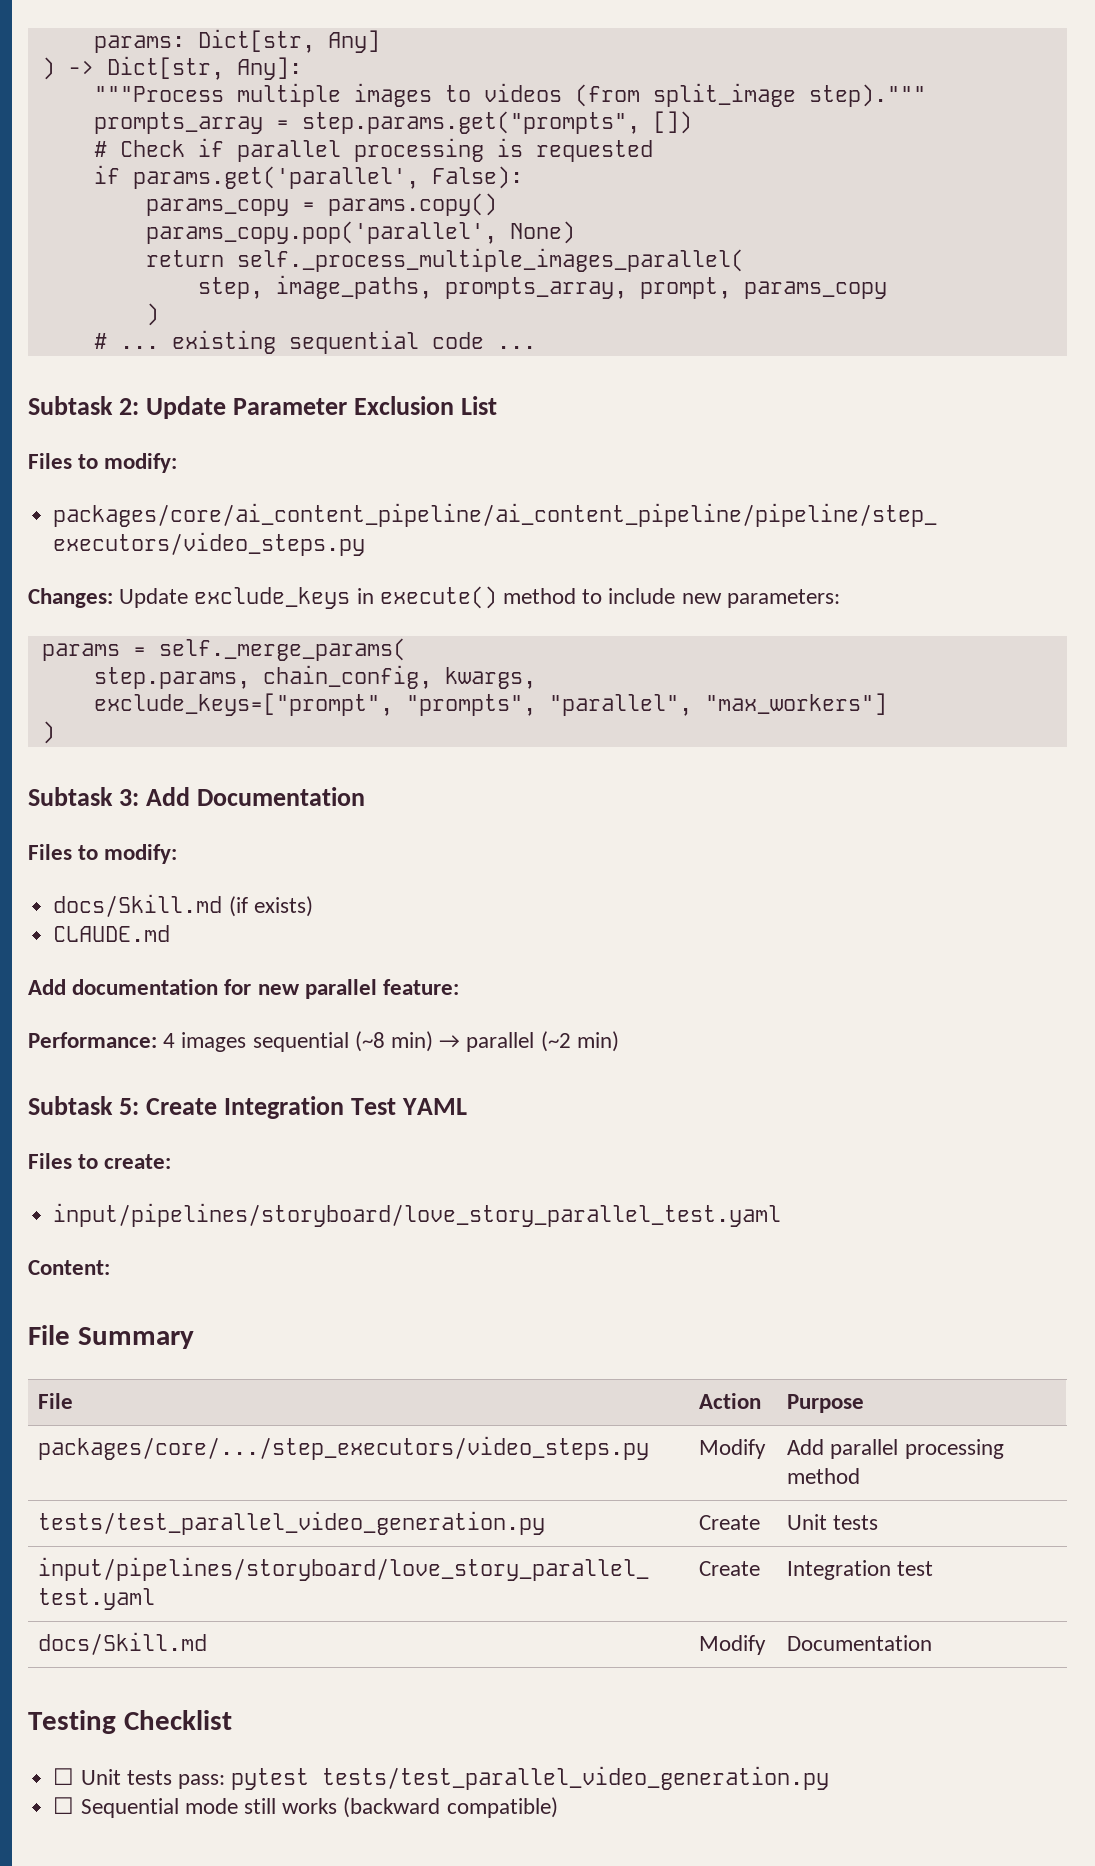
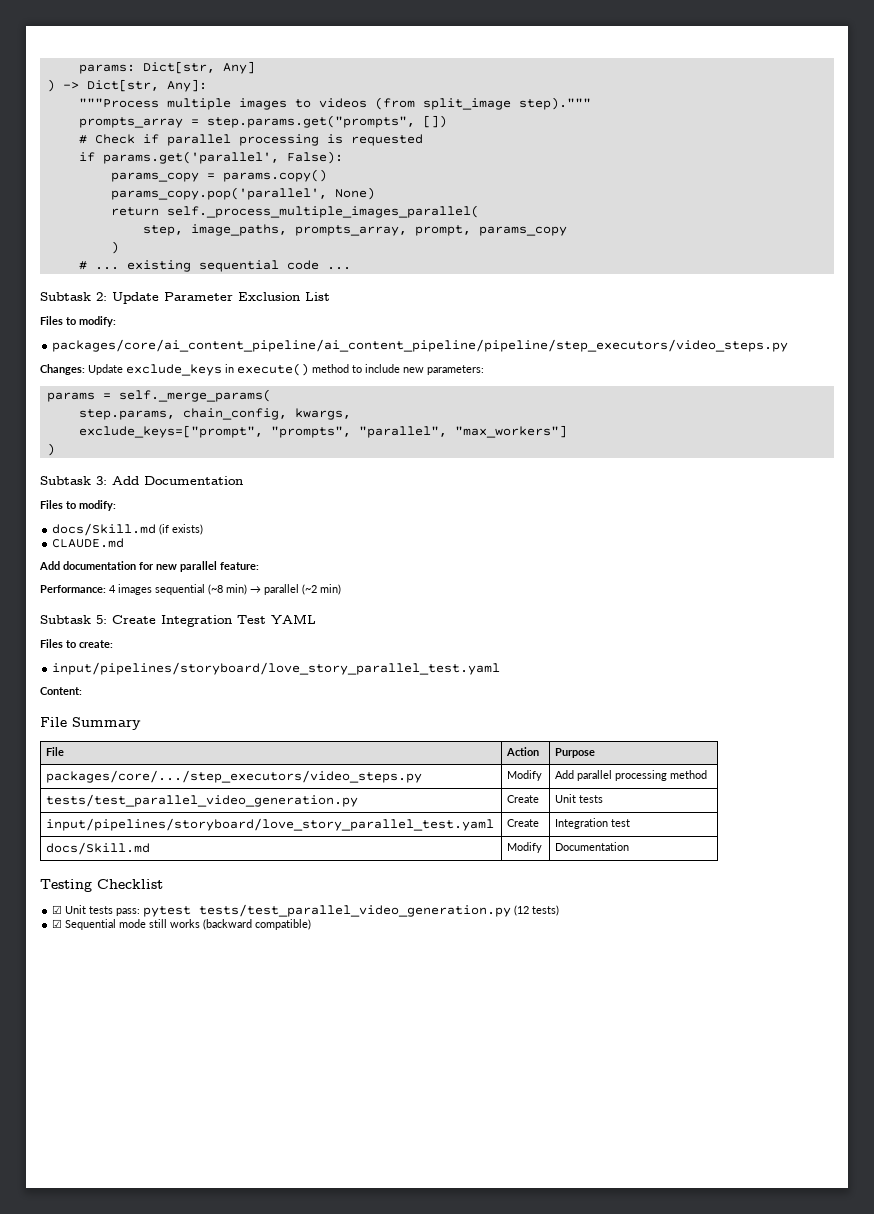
[53,1768,75,1785] ☐ -> [52,905,63,914] ☑
[53,1797,75,1814] // ☐ -> [514,905,560,916] [52,919,63,928] (12 tests) // ☑

